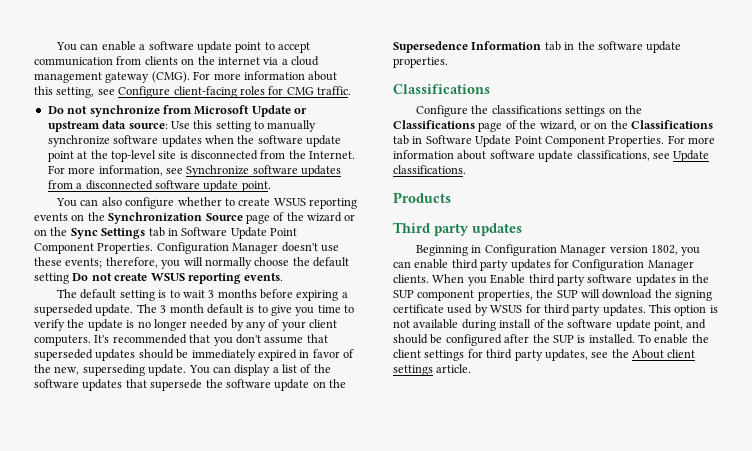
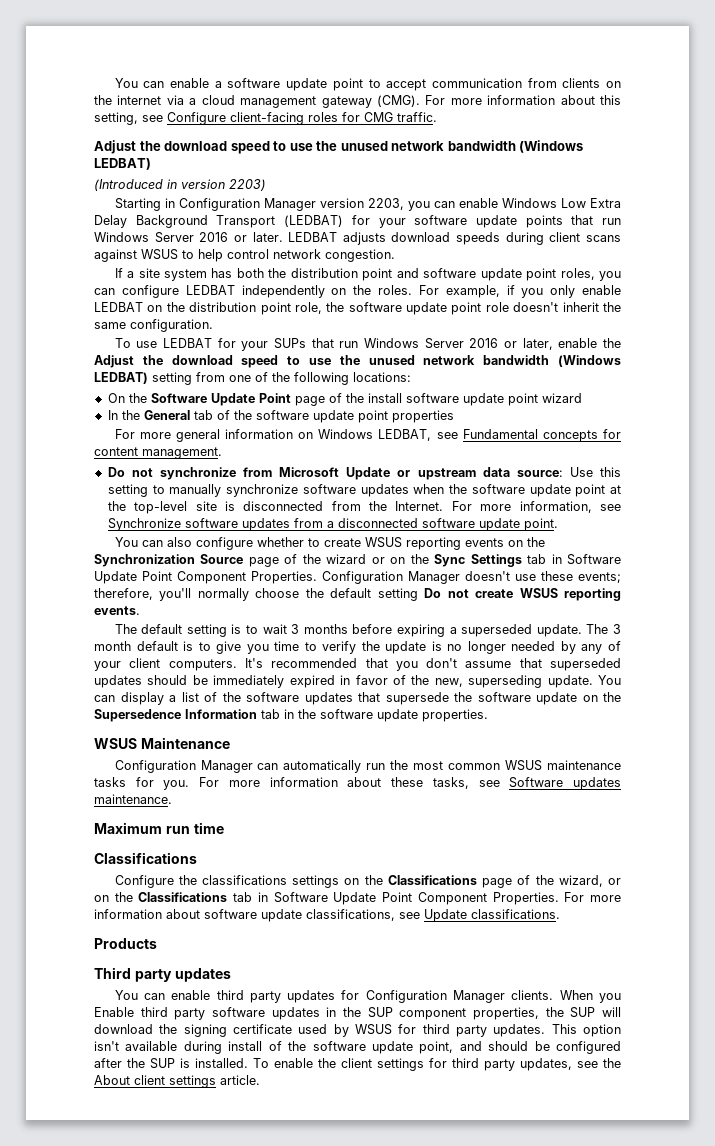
(351, 90) none -> [94,140,584,154] [94,158,151,170] [94,179,266,191] [114,198,621,211] [94,215,621,228] [94,232,621,245] [94,249,395,262] [114,268,621,281] [94,285,621,298] [94,302,621,315] [94,319,213,332] [114,338,622,351] [94,355,622,368] [94,372,411,385] [107,393,582,406] [107,410,454,423] [114,429,622,442] [94,447,222,459] // Adjust the download speed to use the unused network bandwidth (Windows LEDBAT) // (Introduced in version 2203) // Starting in Configuration Manager version 2203, you can enable Windows Low Extra Delay Background Transport (LEDBAT) for your software update points that run Windows Server 2016 or later. LEDBAT adjusts download speeds during client scans against WSUS to help control network congestion. // If a site system has both the distribution point and software update point roles, you can configure LEDBAT independently on the roles. For example, if you only enable LEDBAT on the distribution point role, the software update point role doesn't inherit the same configuration. // To use LEDBAT for your SUPs that run Windows Server 2016 or later, enable the Adjust the download speed to use the unused network bandwidth (Windows LEDBAT) setting from one of the following locations: // On the Software Update Point page of the install software update point wizard // In the General tab of the software update point properties // For more general information on Windows LEDBAT, see Fundamental concepts for content management.
[161,257,203,269] you will -> [159,588,192,601] you'll
(448, 62) none -> [94,737,230,749] [114,760,621,773] [94,777,622,790] [94,794,172,804] [94,822,224,834] // WSUS Maintenance // Configuration Manager can automatically run the most common WSUS maintenance tasks for you. For more information about these tasks, see Software updates maintenance. // Maximum run time
[416,244,701,256] Beginning in Configuration Manager version 1802, you -> [114,990,138,1000] You
[709,305,718,313] [393,320,410,328] is not -> [94,1041,119,1051] isn't

